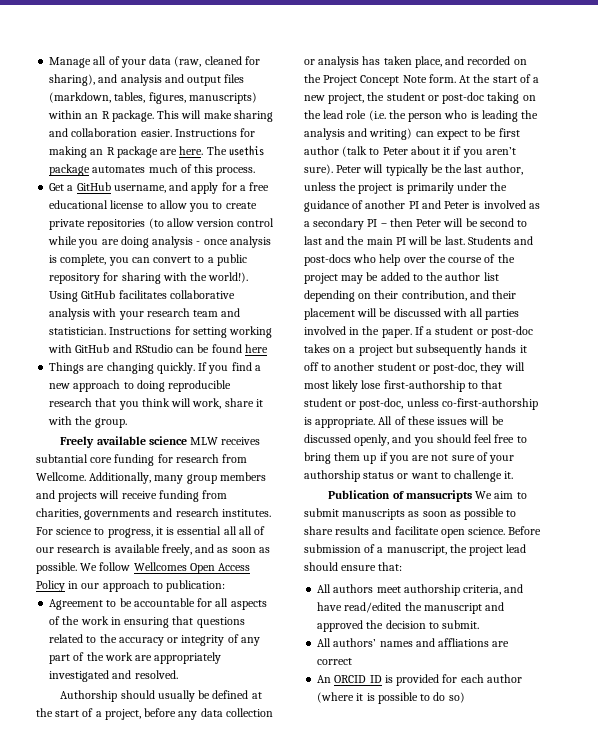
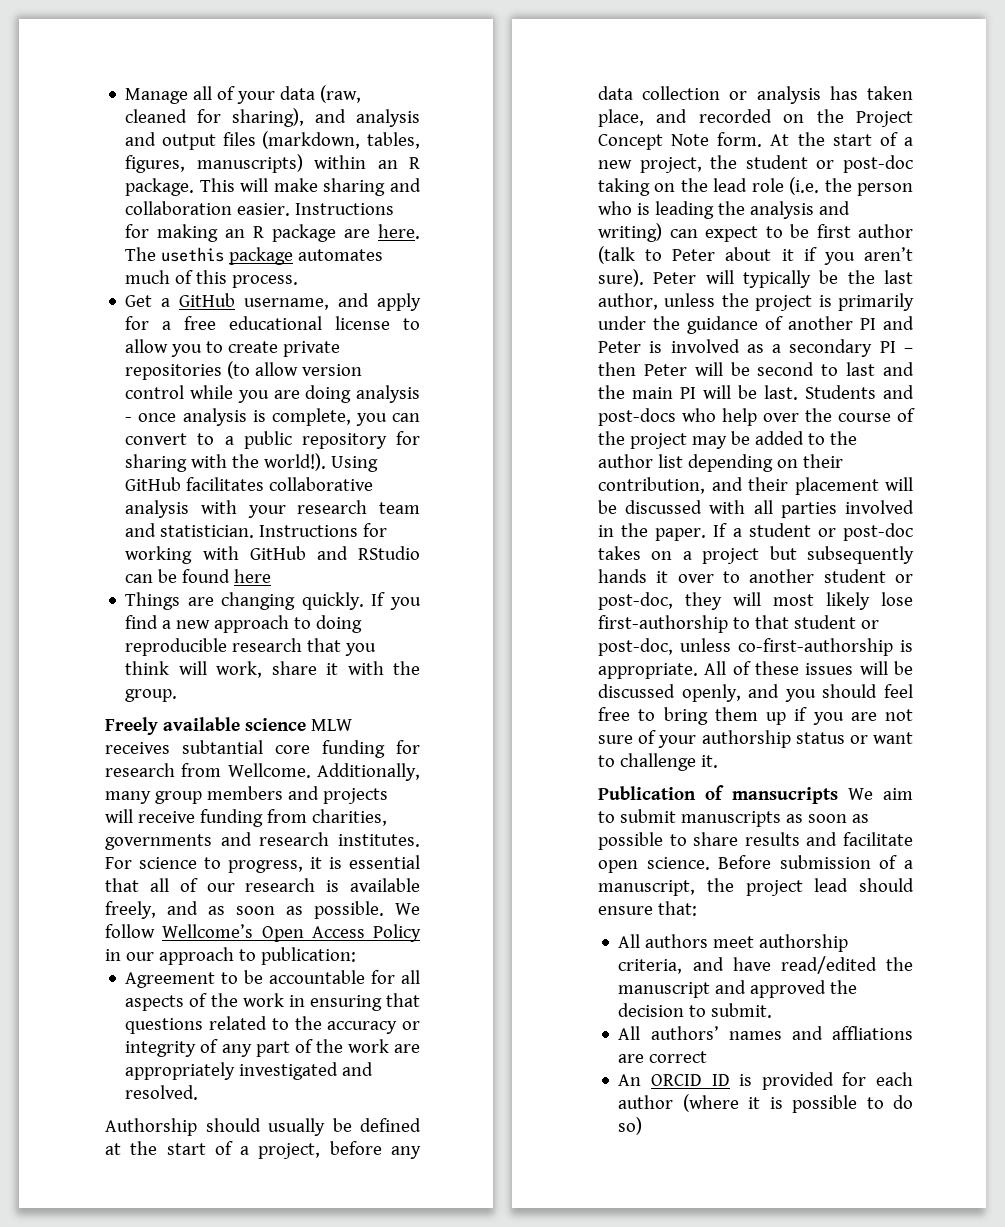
[192,327,227,338] setting -> (388, 530) none
[223,526,237,535] all -> [105,878,139,892] that
[133,562,187,571] Wellcomes -> [162,924,254,938] Wellcome’s
[304,362,319,371] off -> [677,574,714,583] over

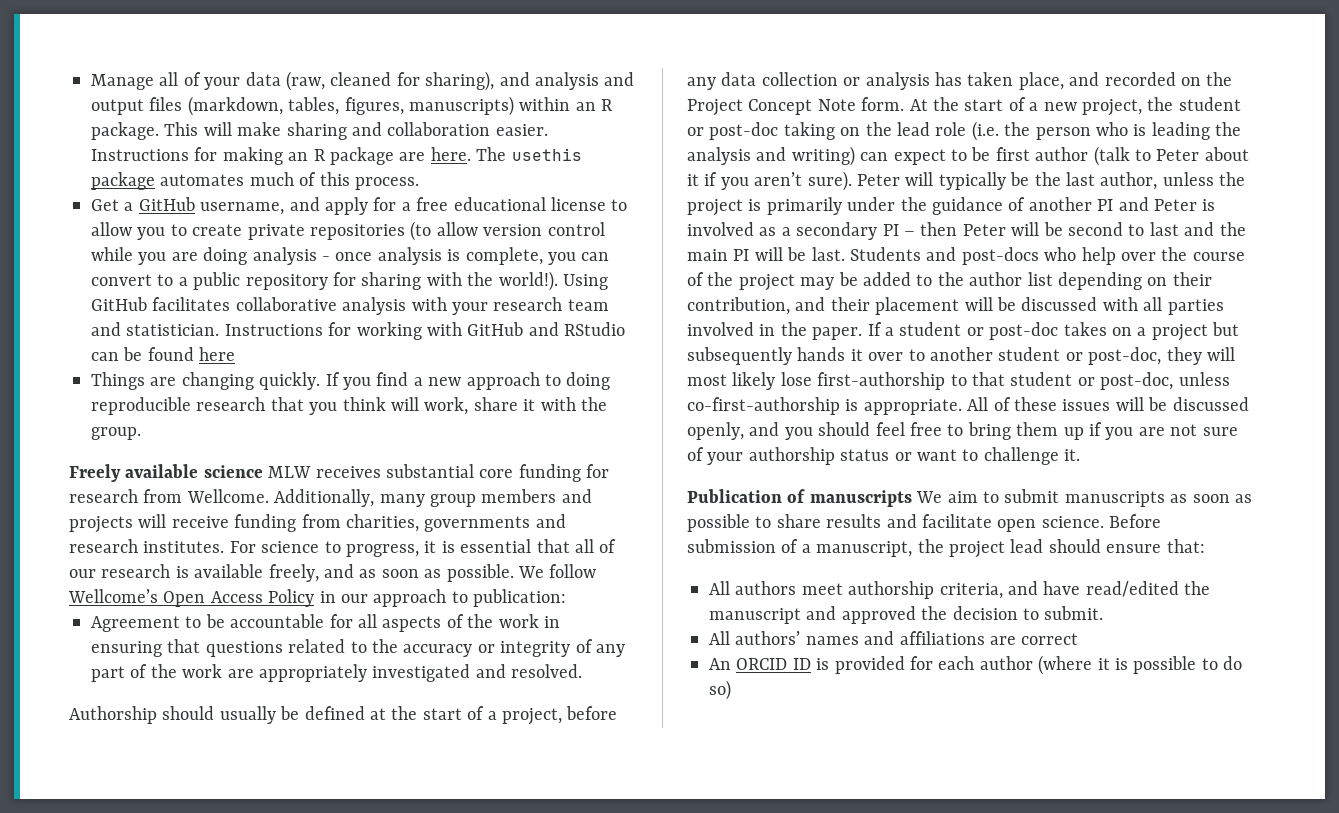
[182,740,263,754] subtantial -> [386,464,474,478] substantial
[732,787,838,804] mansucripts -> [809,490,912,507] manuscripts
[832,1026,913,1040] affliations -> [899,631,985,645] affiliations

